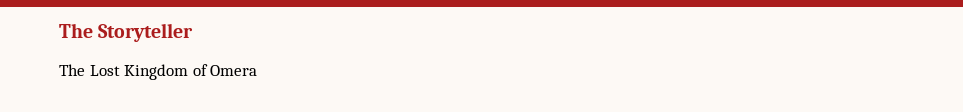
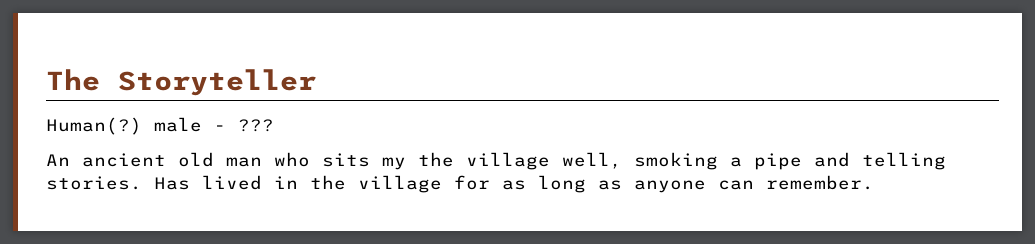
[59,64,258,80] The Lost Kingdom of Omera -> [46,117,274,135] [46,152,946,170] [46,175,874,193] Human(?) male - ??? // An ancient old man who sits my the village well, smoking a pipe and telling stories. Has lived in the village for as long as anyone can remember.

